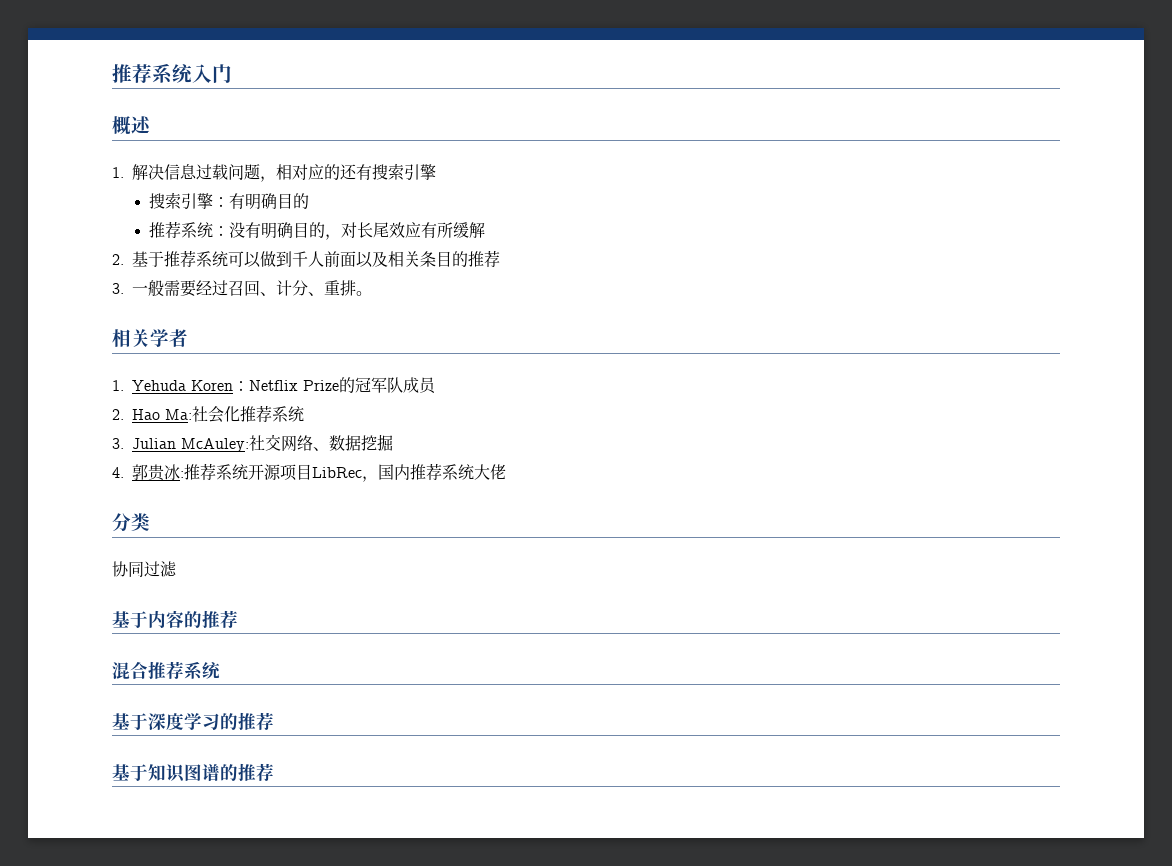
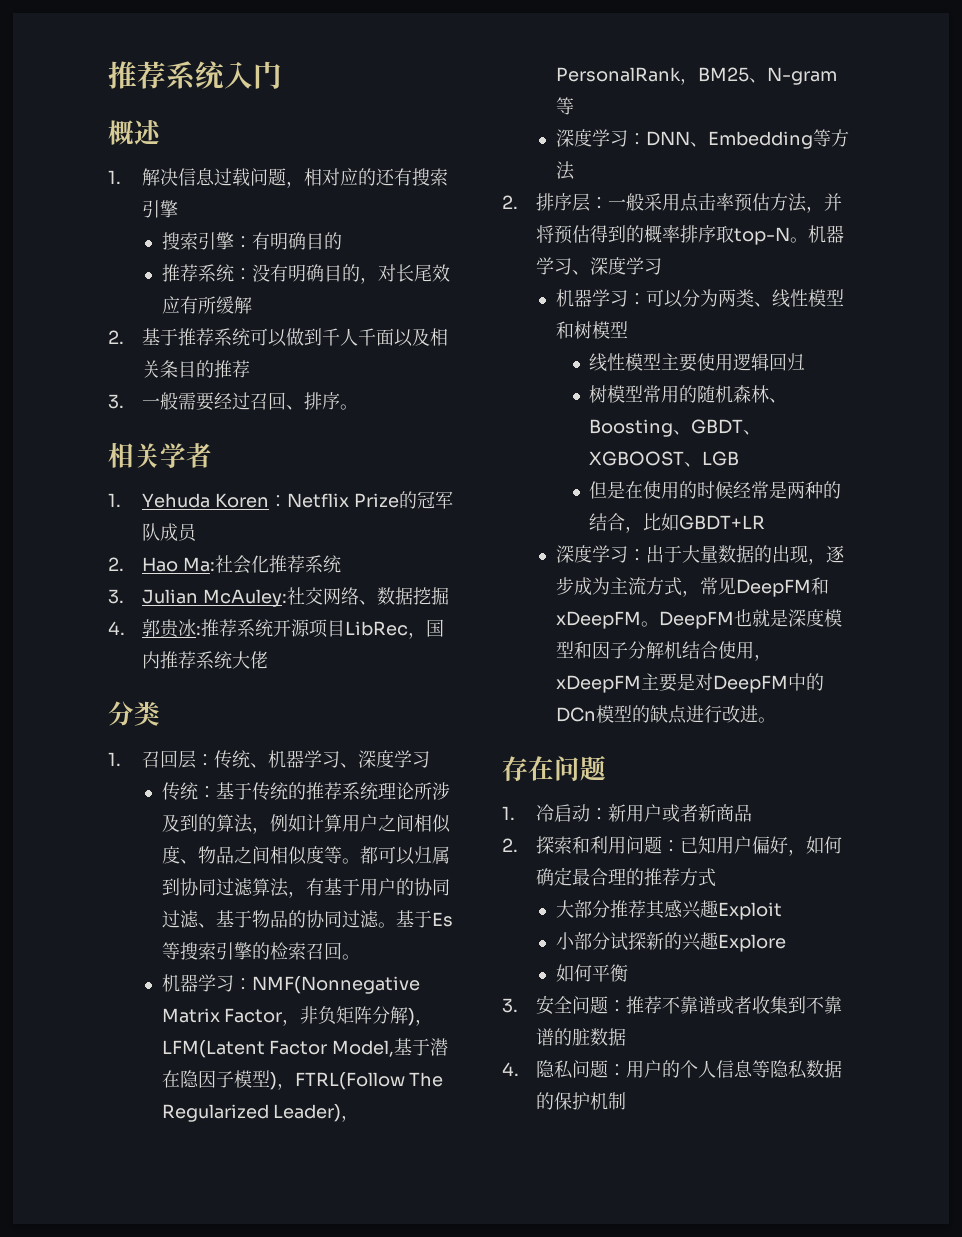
[324,251,340,267] 前 -> [357,328,376,346] 千
[276,280,356,296] 计分、重排 -> [303,392,340,410] 排序
[112,561,177,577] [112,610,238,628] [112,661,221,680] [112,712,274,730] [112,763,274,783] 协同过滤 // 基于内容的推荐 // 混合推荐系统 // 基于深度学习的推荐 // 基于知识图谱的推荐 -> [108,750,430,769] [161,782,450,801] [161,814,451,834] [161,846,450,865] [161,878,450,898] [161,910,453,928] [161,942,360,960] [161,974,420,994] [161,1006,434,1026] [161,1038,449,1058] [161,1070,444,1090] [161,1104,360,1122] [555,67,837,85] [555,97,574,115] [555,129,849,149] [555,161,575,180] [502,193,842,213] [535,225,844,245] [535,257,662,275] [555,289,844,308] [555,321,628,339] [589,353,806,372] [589,385,788,403] [589,419,762,437] [589,451,740,467] [589,481,842,499] [589,513,766,533] [555,545,845,565] [555,577,829,597] [555,609,842,629] [555,641,772,661] [555,673,824,693] [555,705,776,724] [502,755,606,781] [502,804,752,822] [502,836,842,856] [535,867,716,887] [555,900,782,920] [555,932,786,952] [555,964,628,982] [502,995,842,1015] [535,1028,626,1046] [502,1060,842,1079] [535,1092,626,1110] 1.召回层：传统、机器学习、深度学习 // 传统：基于传统的推荐系统理论所涉及到的算法，例如计算用户之间相似度、物品之间相似度等。都可以归属到协同过滤算法，有基于用户的协同过滤、基于物品的协同过滤。基于Es等搜索引擎的检索召回。 // 机器学习：NMF(Nonnegative Matrix Factor，非负矩阵分解)，LFM(Latent Factor Model,基于潜在隐因子模型)，FTRL(Follow The Regularized Leader)，PersonalRank，BM25、N-gram等 // 深度学习：DNN、Embedding等方法 // 2.排序层：一般采用点击率预估方法，并将预估得到的概率排序取top-N。机器学习、深度学习 // 机器学习：可以分为两类、线性模型和树模型 // 线性模型主要使用逻辑回归 // 树模型常用的随机森林、Boosting、GBDT、XGBOOST、LGB // 但是在使用的时候经常是两种的结合，比如GBDT+LR // 深度学习：出于大量数据的出现，逐步成为主流方式，常见DeepFM和xDeepFM。DeepFM也就是深度模型和因子分解机结合使用，xDeepFM主要是对DeepFM中的DCn模型的缺点进行改进。 // 存在问题 // 1.冷启动：新用户或者新商品 // 2.探索和利用问题：已知用户偏好，如何确定最合理的推荐方式 // 大部分推荐其感兴趣Exploit // 小部分试探新的兴趣Explore // 如何平衡 // 3.安全问题：推荐不靠谱或者收集到不靠谱的脏数据 // 4.隐私问题：用户的个人信息等隐私数据的保护机制

